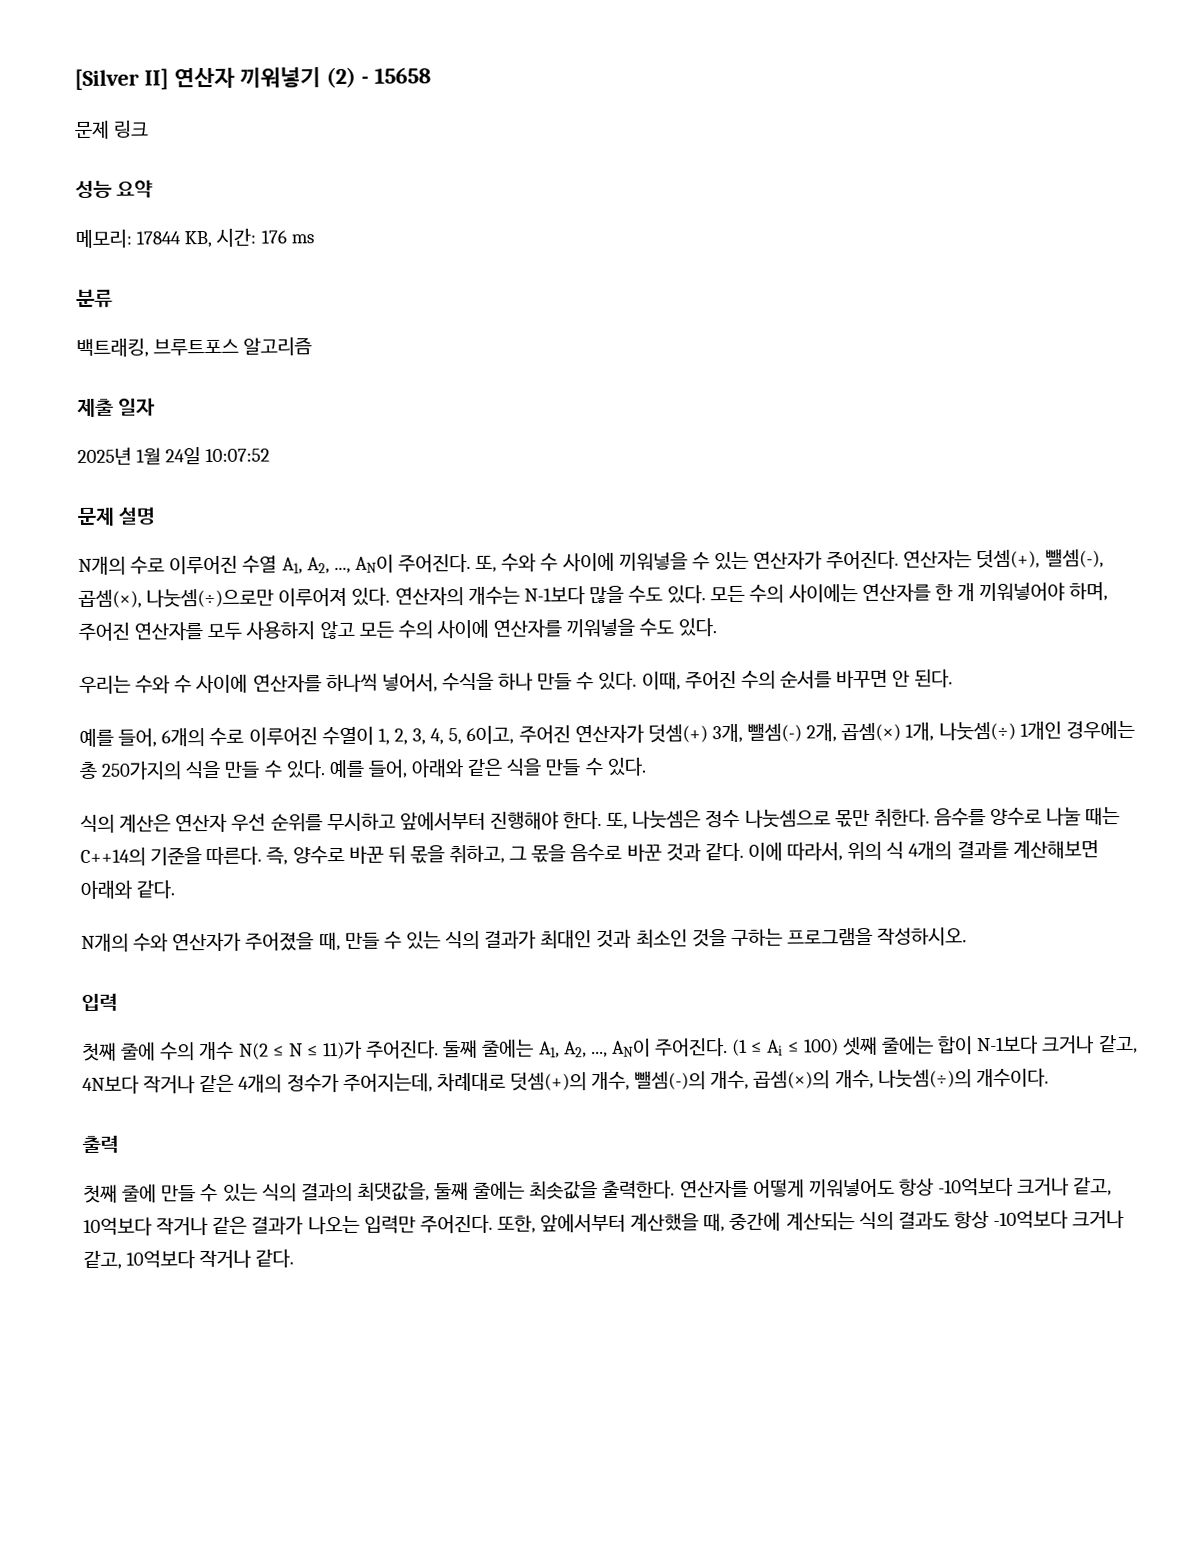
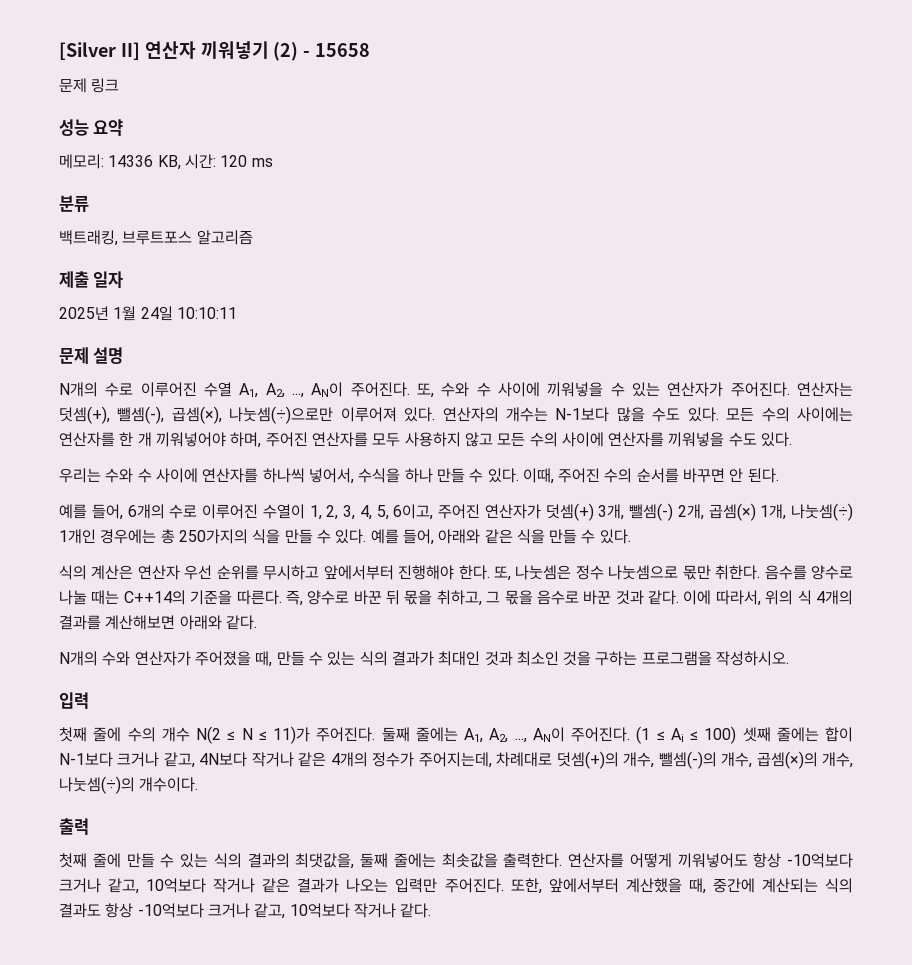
[136,231,182,245] 17844 -> [108,155,154,167] 14336
[260,230,287,244] 176 -> [220,155,248,167] 120
[205,448,271,463] 10:07:52 -> [176,307,237,319] 10:10:11

